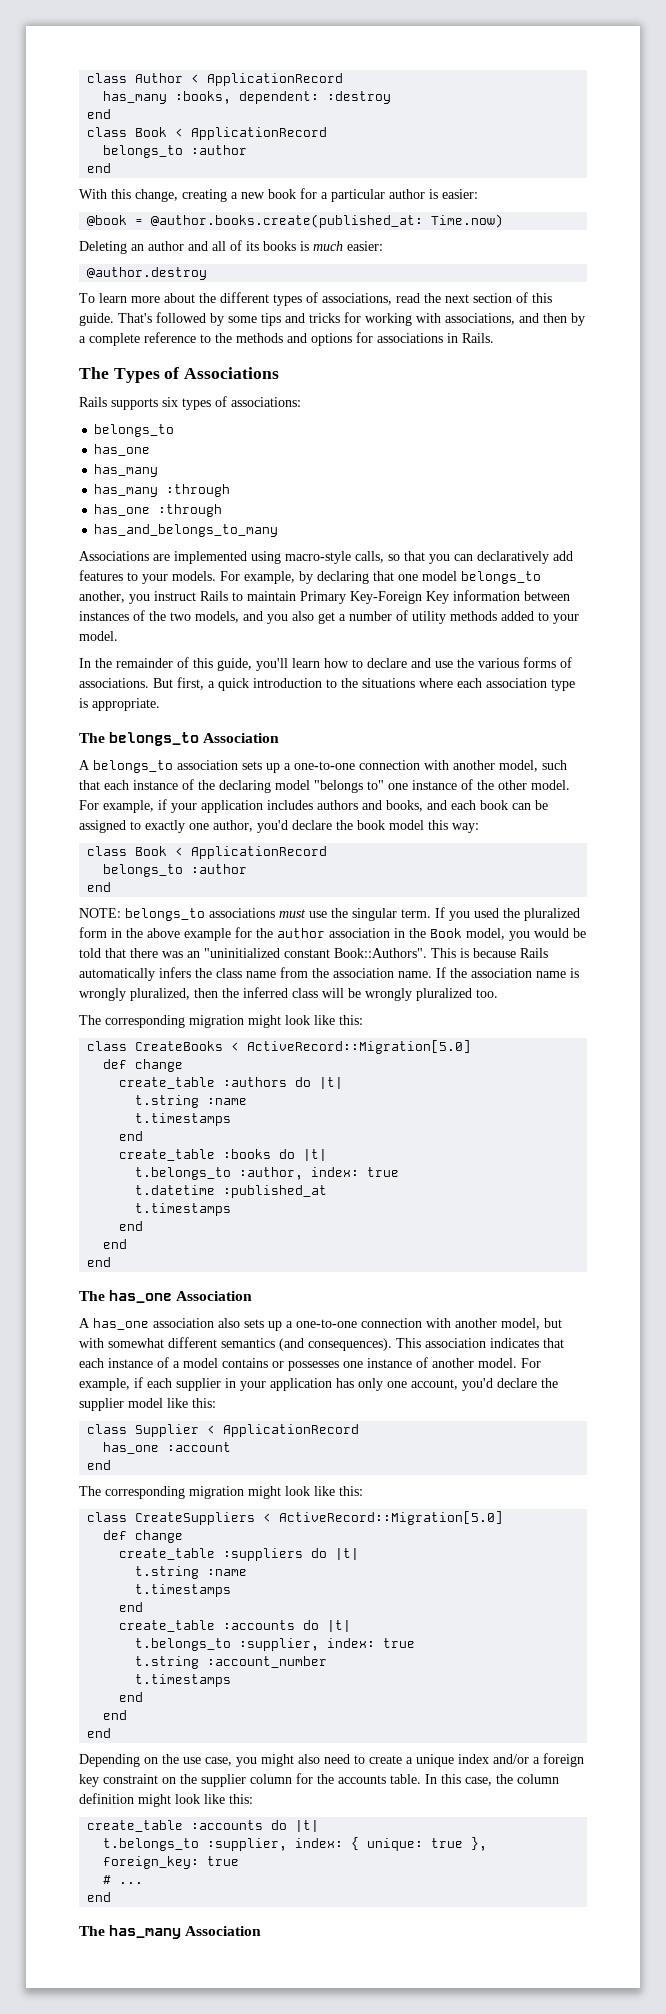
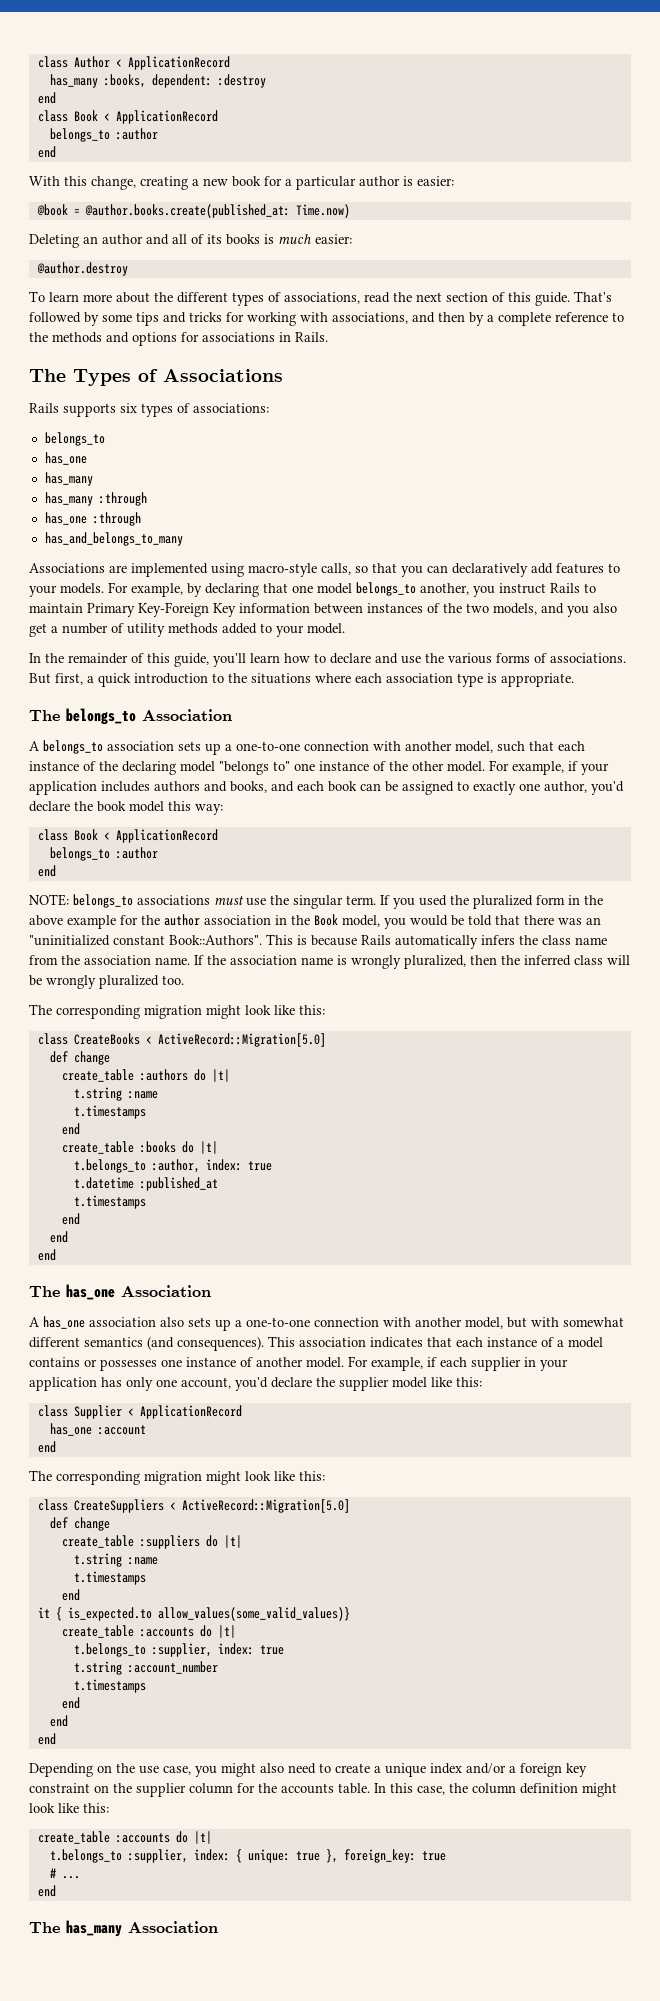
(144, 1607) none -> [37,1607,350,1621] // it { is_expected.to allow_values(some_valid_values)}

